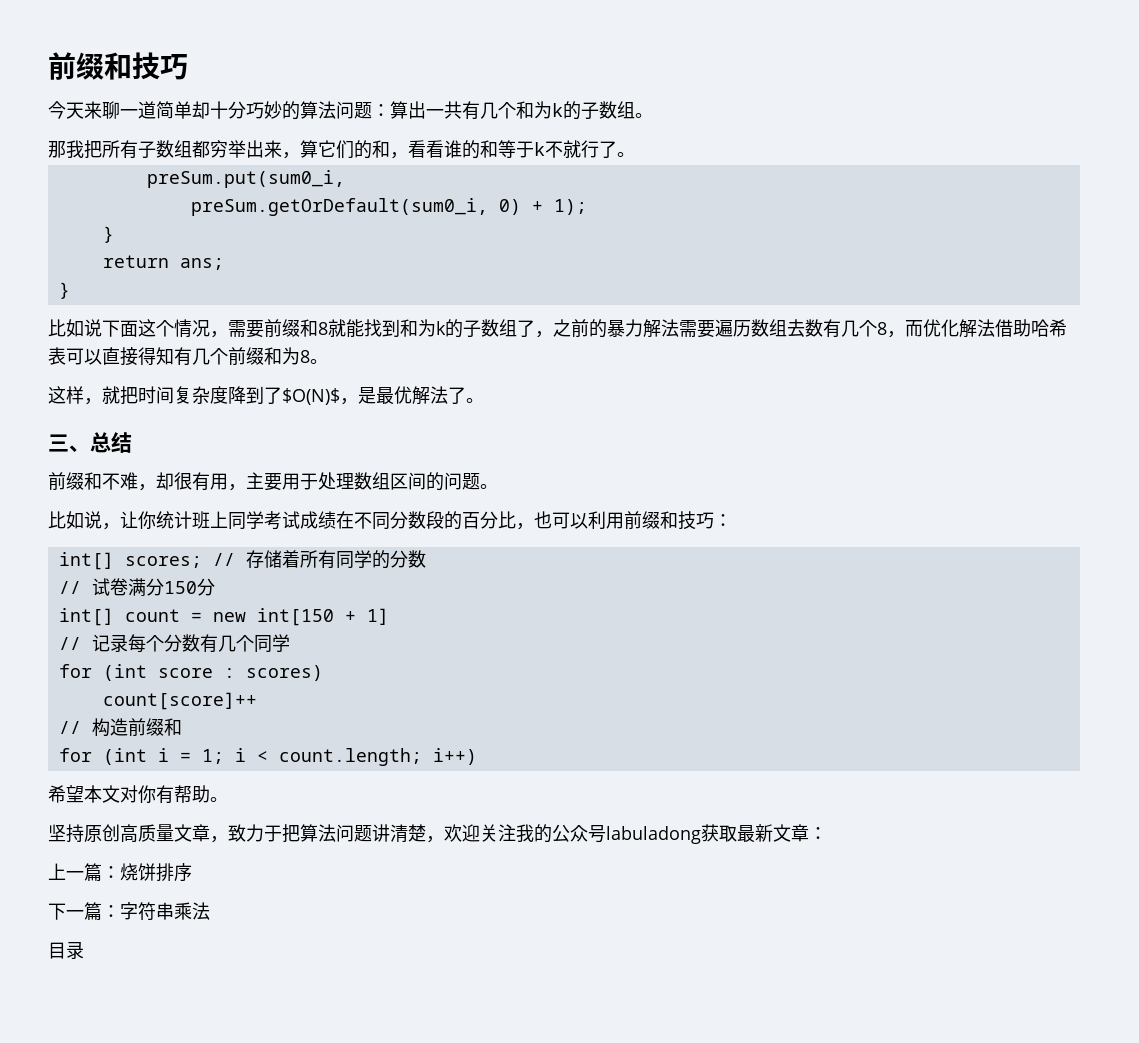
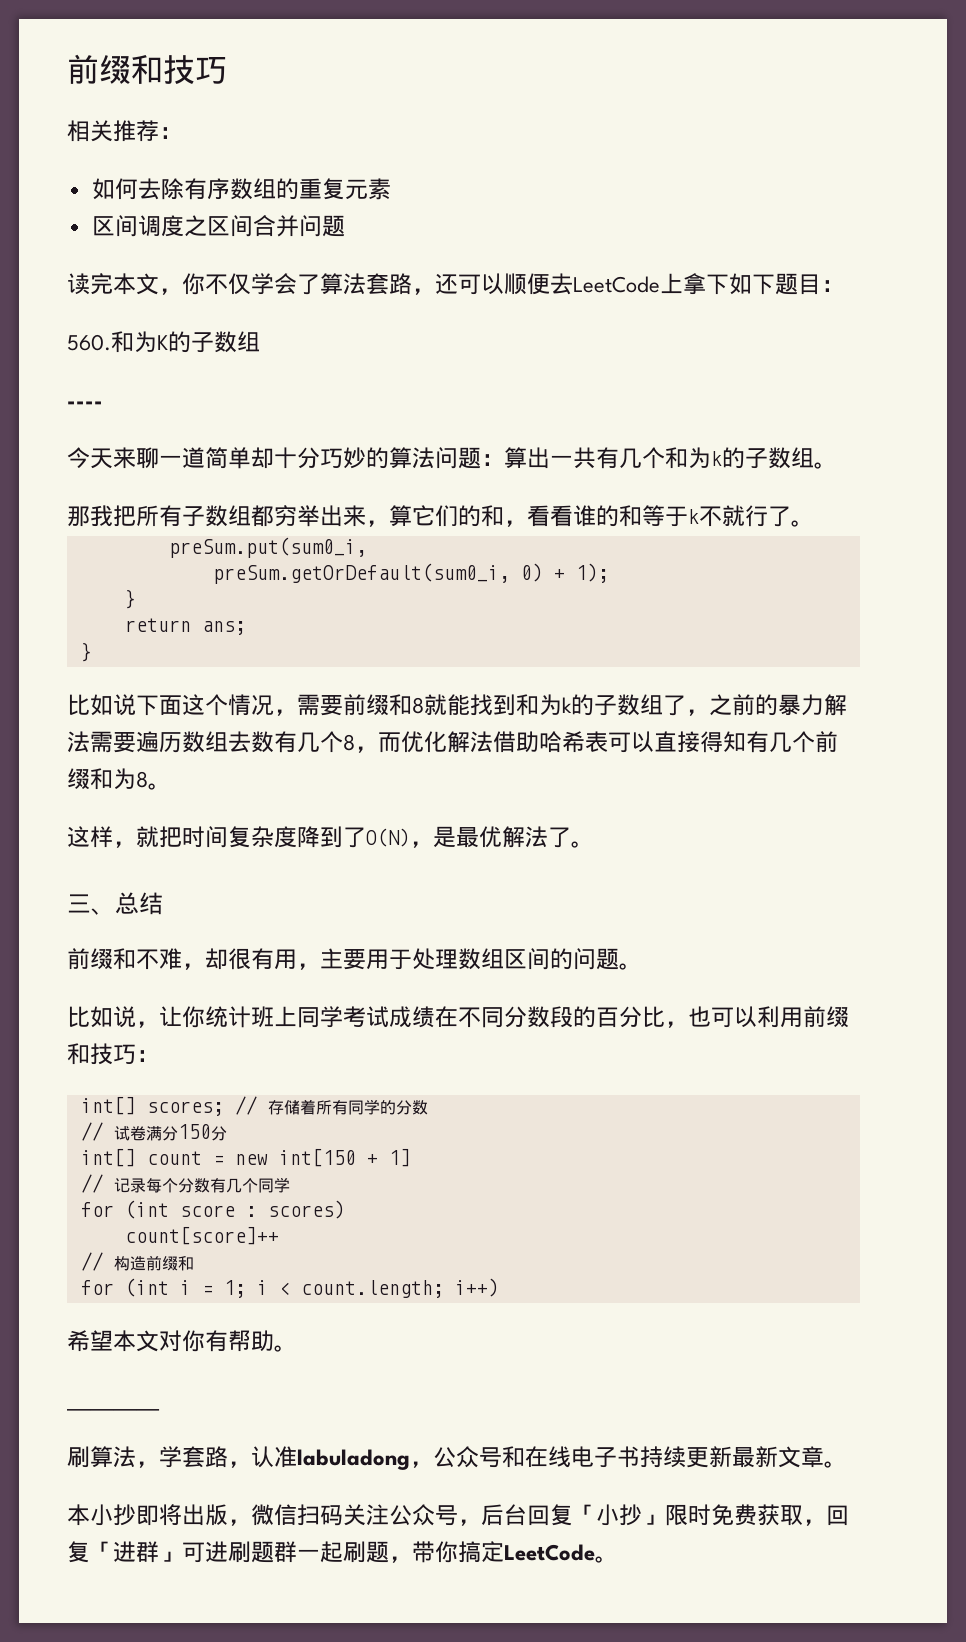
[48,52,188,80] 前缀和技巧 -> [67,54,227,84] [67,120,182,142] [91,178,391,200] [91,215,345,237] [67,273,844,295] [67,331,260,353] [67,401,103,408] 前缀和技巧 // 相关推荐： // 如何去除有序数组的重复元素 // 区间调度之区间合并问题 // 读完本文，你不仅学会了算法套路，还可以顺便去LeetCode上拿下如下题目： // 560.和为K的子数组 // ----
[282,388,340,405] $O(N)$ -> [366,828,410,847] O(N)
[48,824,827,844] [48,863,192,882] [48,902,210,921] [48,941,84,959] 坚持原创高质量文章，致力于把算法问题讲清楚，欢迎关注我的公众号labuladong获取最新文章： // 上一篇：烧饼排序 // 下一篇：字符串乘法 // 目录 -> [67,1407,160,1411] [67,1446,847,1470] [67,1504,849,1526] [67,1541,618,1563] ＿＿＿＿ // 刷算法，学套路，认准labuladong，公众号和在线电子书持续更新最新文章。 // 本小抄即将出版，微信扫码关注公众号，后台回复「小抄」限时免费获取，回复「进群」可进刷题群一起刷题，带你搞定LeetCode。

